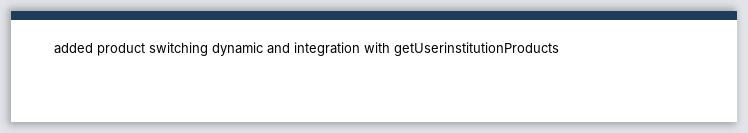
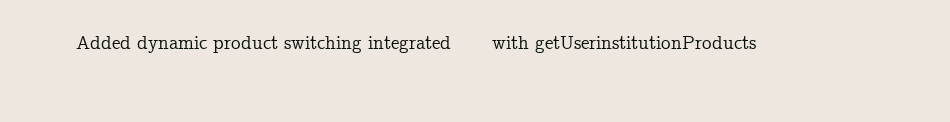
[54,42,360,56] added product switching dynamic and integration -> [76,36,451,53] Added dynamic product switching integrated

